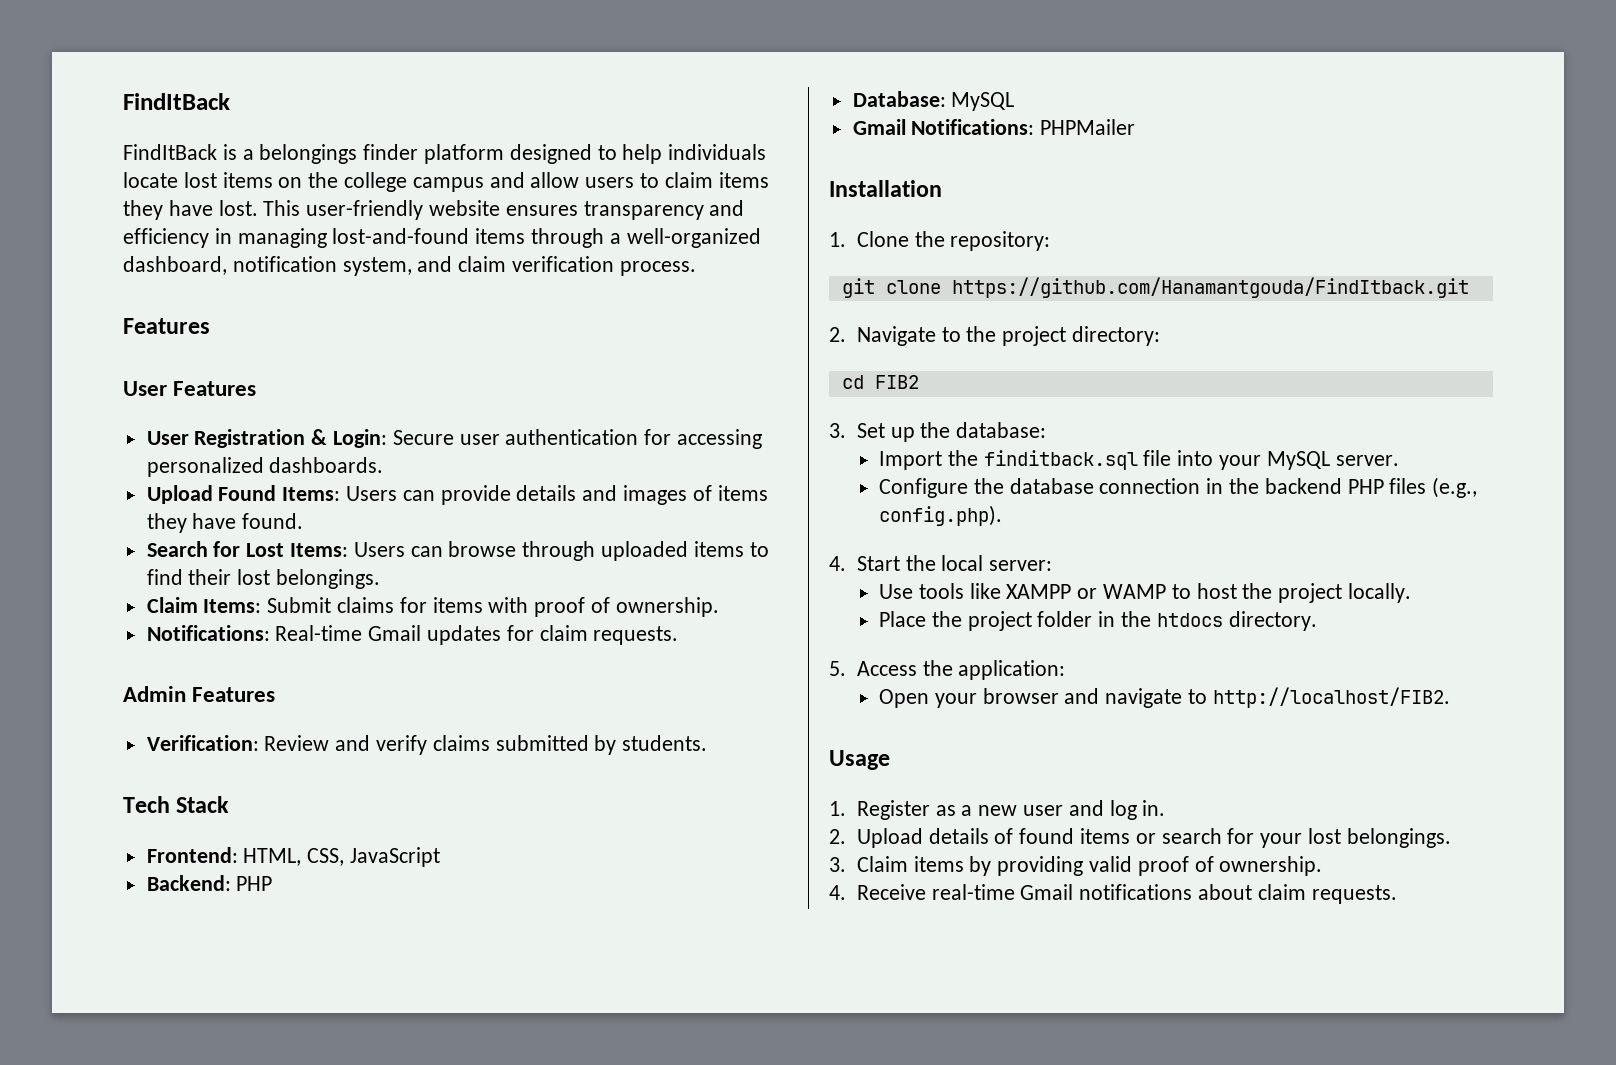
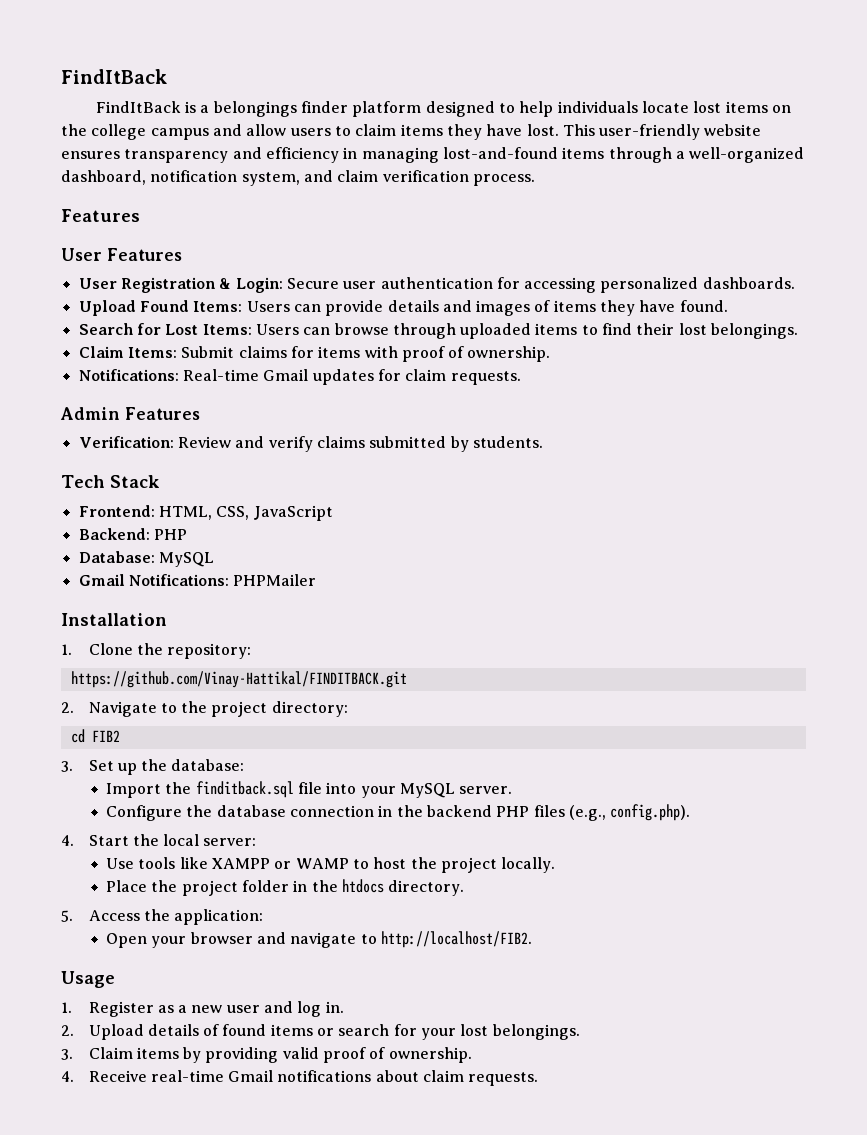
[841,277,1469,298] git clone https://github.com/Hanamantgouda/FindItback.git -> [70,671,407,688] https://github.com/Vinay-Hattikal/FINDITBACK.git

